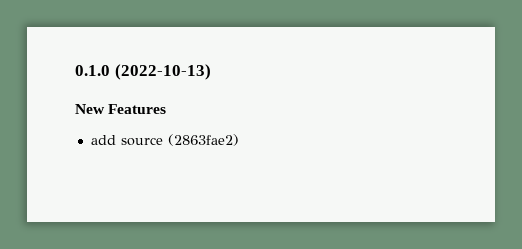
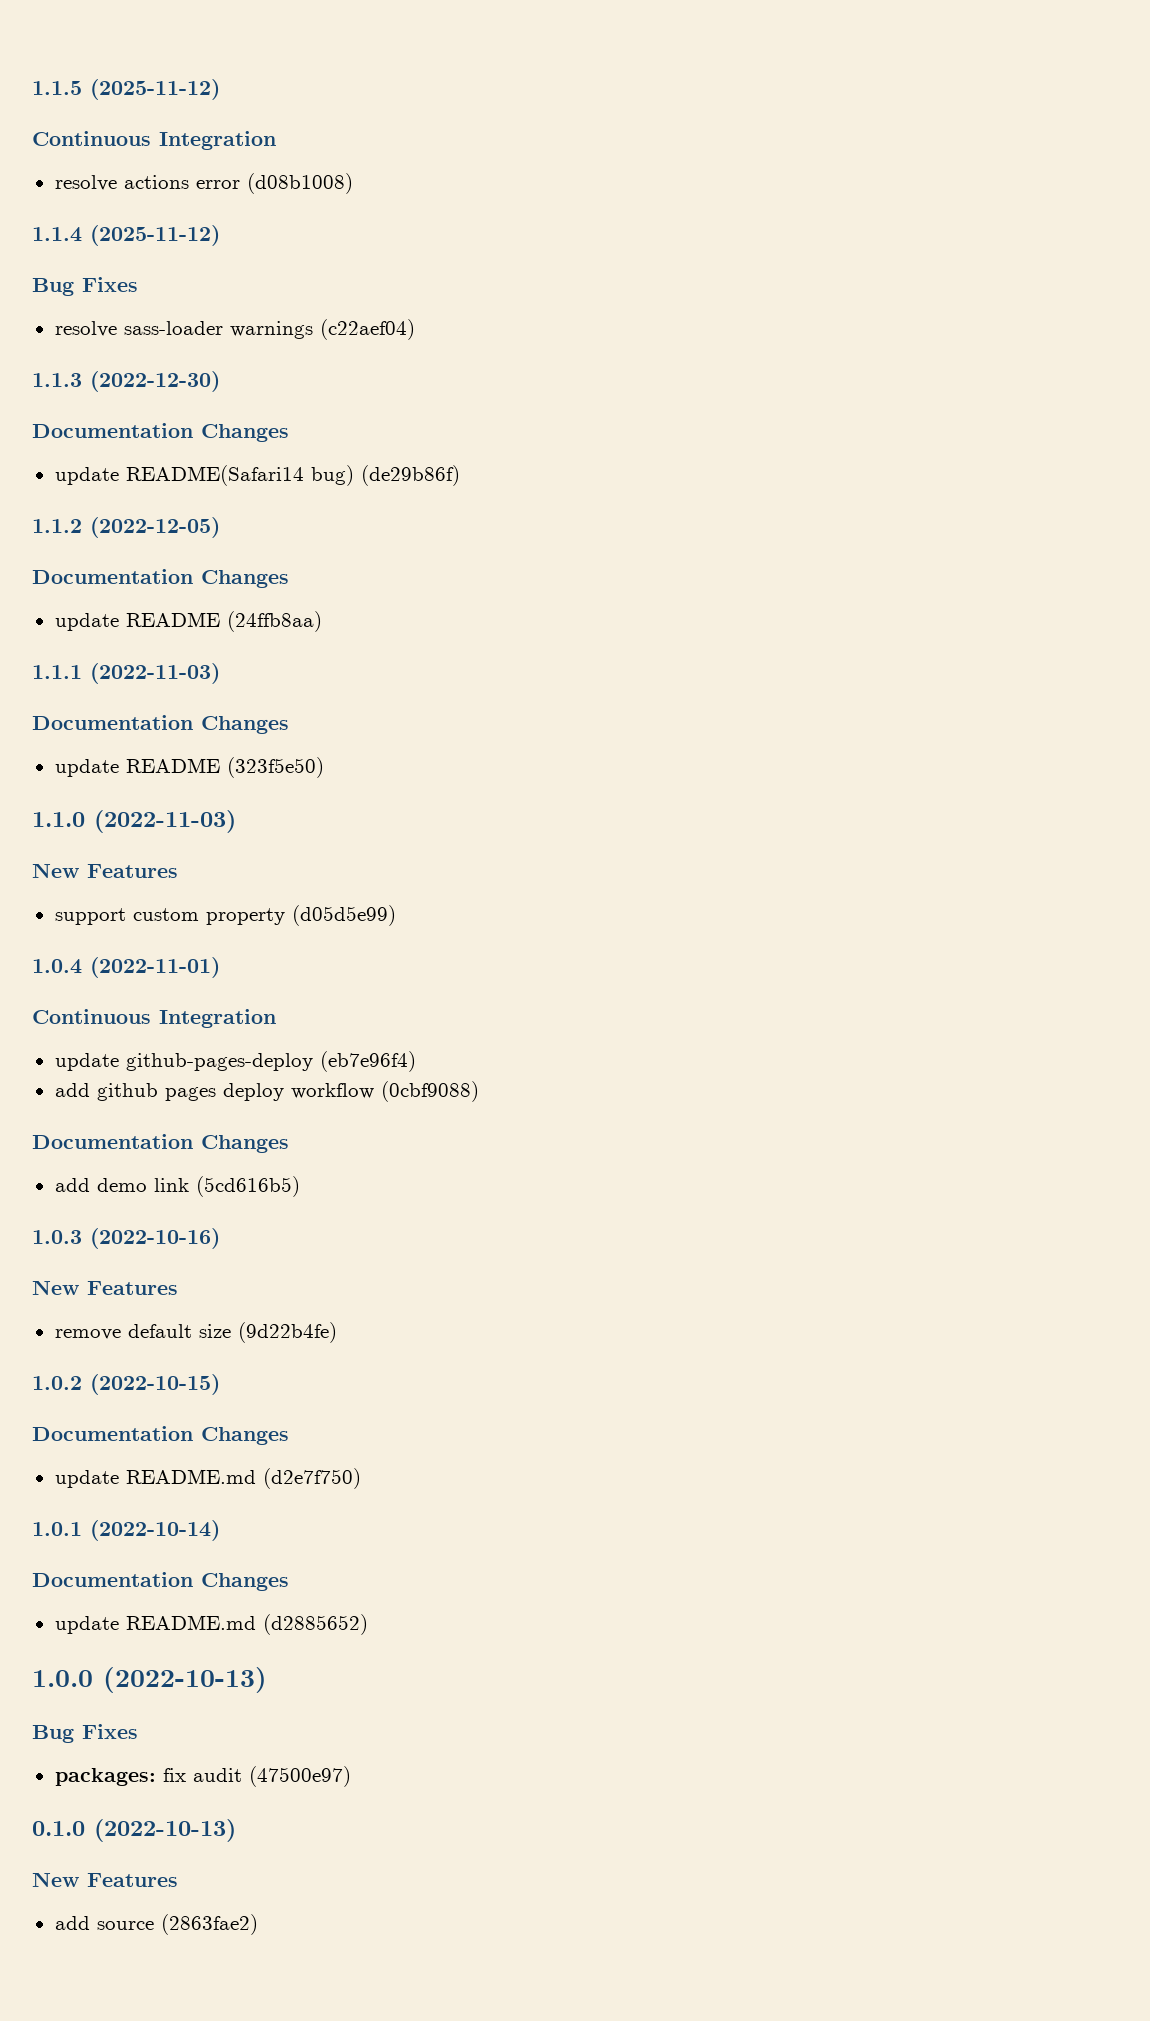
(75, 70) none -> [32,79,220,100] [32,131,276,150] [54,173,353,194] [32,225,220,246] [32,277,138,296] [54,319,415,340] [32,371,220,392] [32,423,289,442] [54,465,460,486] [32,517,220,538] [32,569,289,588] [54,611,322,632] [32,663,220,684] [32,715,289,734] [54,757,324,778] [32,810,236,833] [32,863,178,878] [54,905,396,926] [32,957,220,978] [32,1009,276,1028] [54,1051,416,1072] [54,1081,479,1102] [32,1134,289,1153] [54,1176,300,1197] [32,1228,220,1249] [32,1280,178,1295] [54,1322,337,1343] [32,1374,220,1395] [32,1426,289,1445] [54,1468,361,1489] [32,1520,220,1541] [32,1572,289,1591] [54,1614,368,1635] [32,1667,267,1693] [32,1724,138,1743] [54,1766,351,1787] 1.1.5 (2025-11-12) // Continuous Integration // resolve actions error (d08b1008) // 1.1.4 (2025-11-12) // Bug Fixes // resolve sass-loader warnings (c22aef04) // 1.1.3 (2022-12-30) // Documentation Changes // update README(Safari14 bug) (de29b86f) // 1.1.2 (2022-12-05) // Documentation Changes // update README (24ffb8aa) // 1.1.1 (2022-11-03) // Documentation Changes // update README (323f5e50) // 1.1.0 (2022-11-03) // New Features // support custom property (d05d5e99) // 1.0.4 (2022-11-01) // Continuous Integration // update github-pages-deploy (eb7e96f4) // add github pages deploy workflow (0cbf9088) // Documentation Changes // add demo link (5cd616b5) // 1.0.3 (2022-10-16) // New Features // remove default size (9d22b4fe) // 1.0.2 (2022-10-15) // Documentation Changes // update README.md (d2e7f750) // 1.0.1 (2022-10-14) // Documentation Changes // update README.md (d2885652) // 1.0.0 (2022-10-13) // Bug Fixes // packages: fix audit (47500e97) //

